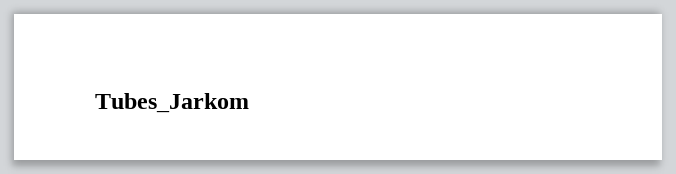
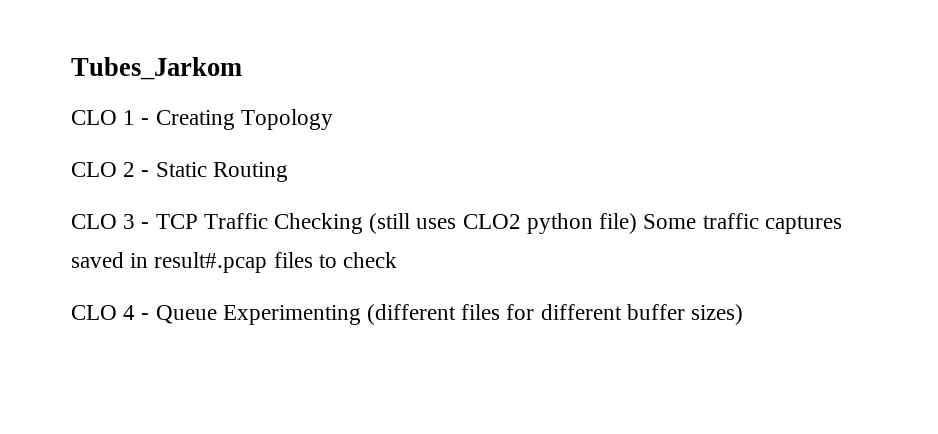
(249, 103) none -> [71,109,333,130] [71,162,288,182] [71,213,842,234] [71,252,398,273] [71,304,744,325] // CLO 1 - Creating Topology // CLO 2 - Static Routing // CLO 3 - TCP Traffic Checking (still uses CLO2 python file) Some traffic captures saved in result#.pcap files to check // CLO 4 - Queue Experimenting (different files for different buffer sizes)

